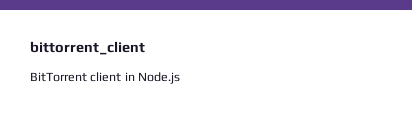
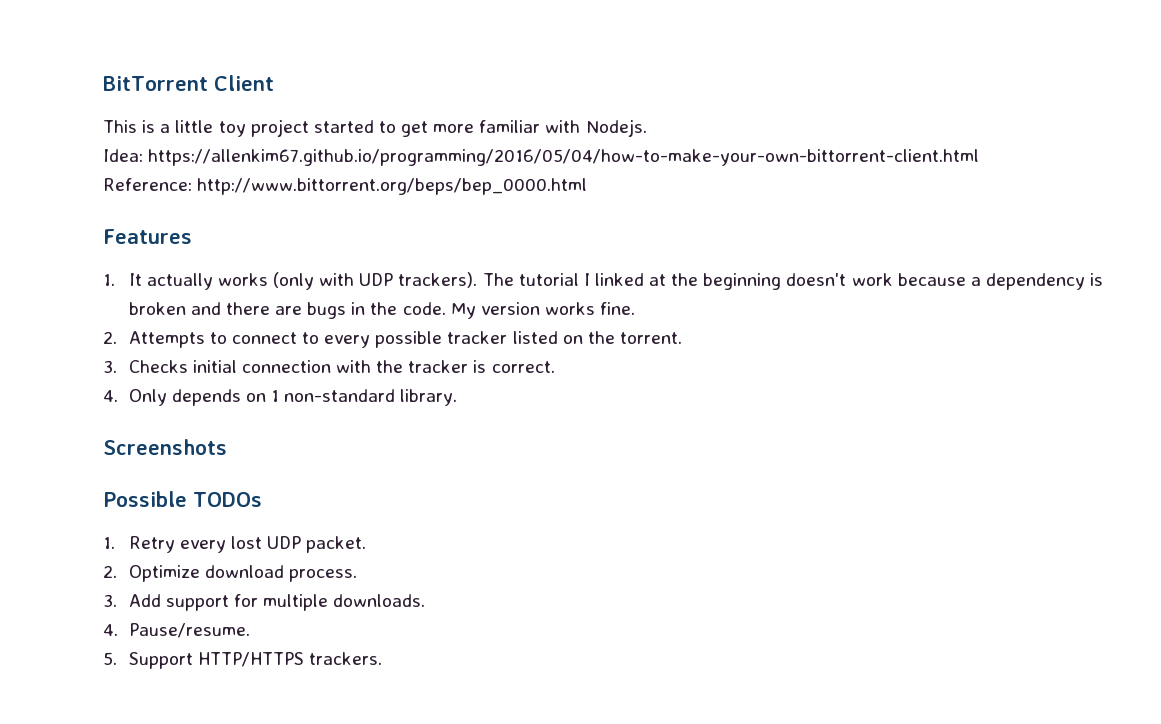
[30,41,145,55] [30,72,181,84] bittorrent_client // BitTorrent client in Node.js -> [103,75,274,91] [103,119,647,137] [103,149,980,166] [103,178,588,195] [103,229,192,244] [103,272,1104,290] [128,302,636,319] [103,331,682,348] [103,360,555,373] [103,389,458,406] [103,439,227,455] [103,491,262,507] [103,536,367,553] [103,565,357,582] [103,594,426,611] [103,623,250,638] [103,652,382,669] BitTorrent Client // This is a little toy project started to get more familiar with Nodejs. // Idea: https://allenkim67.github.io/programming/2016/05/04/how-to-make-your-own-bittorrent-client.html // Reference: http://www.bittorrent.org/beps/bep_0000.html // Features // 1. It actually works (only with UDP trackers). The tutorial I linked at the beginning doesn't work because a dependency is broken and there are bugs in the code. My version works fine. // 2. Attempts to connect to every possible tracker listed on the torrent. // 3. Checks initial connection with the tracker is correct. // 4. Only depends on 1 non-standard library. // Screenshots // Possible TODOs // 1. Retry every lost UDP packet. // 2. Optimize download process. // 3. Add support for multiple downloads. // 4. Pause/resume. // 5. Support HTTP/HTTPS trackers.

